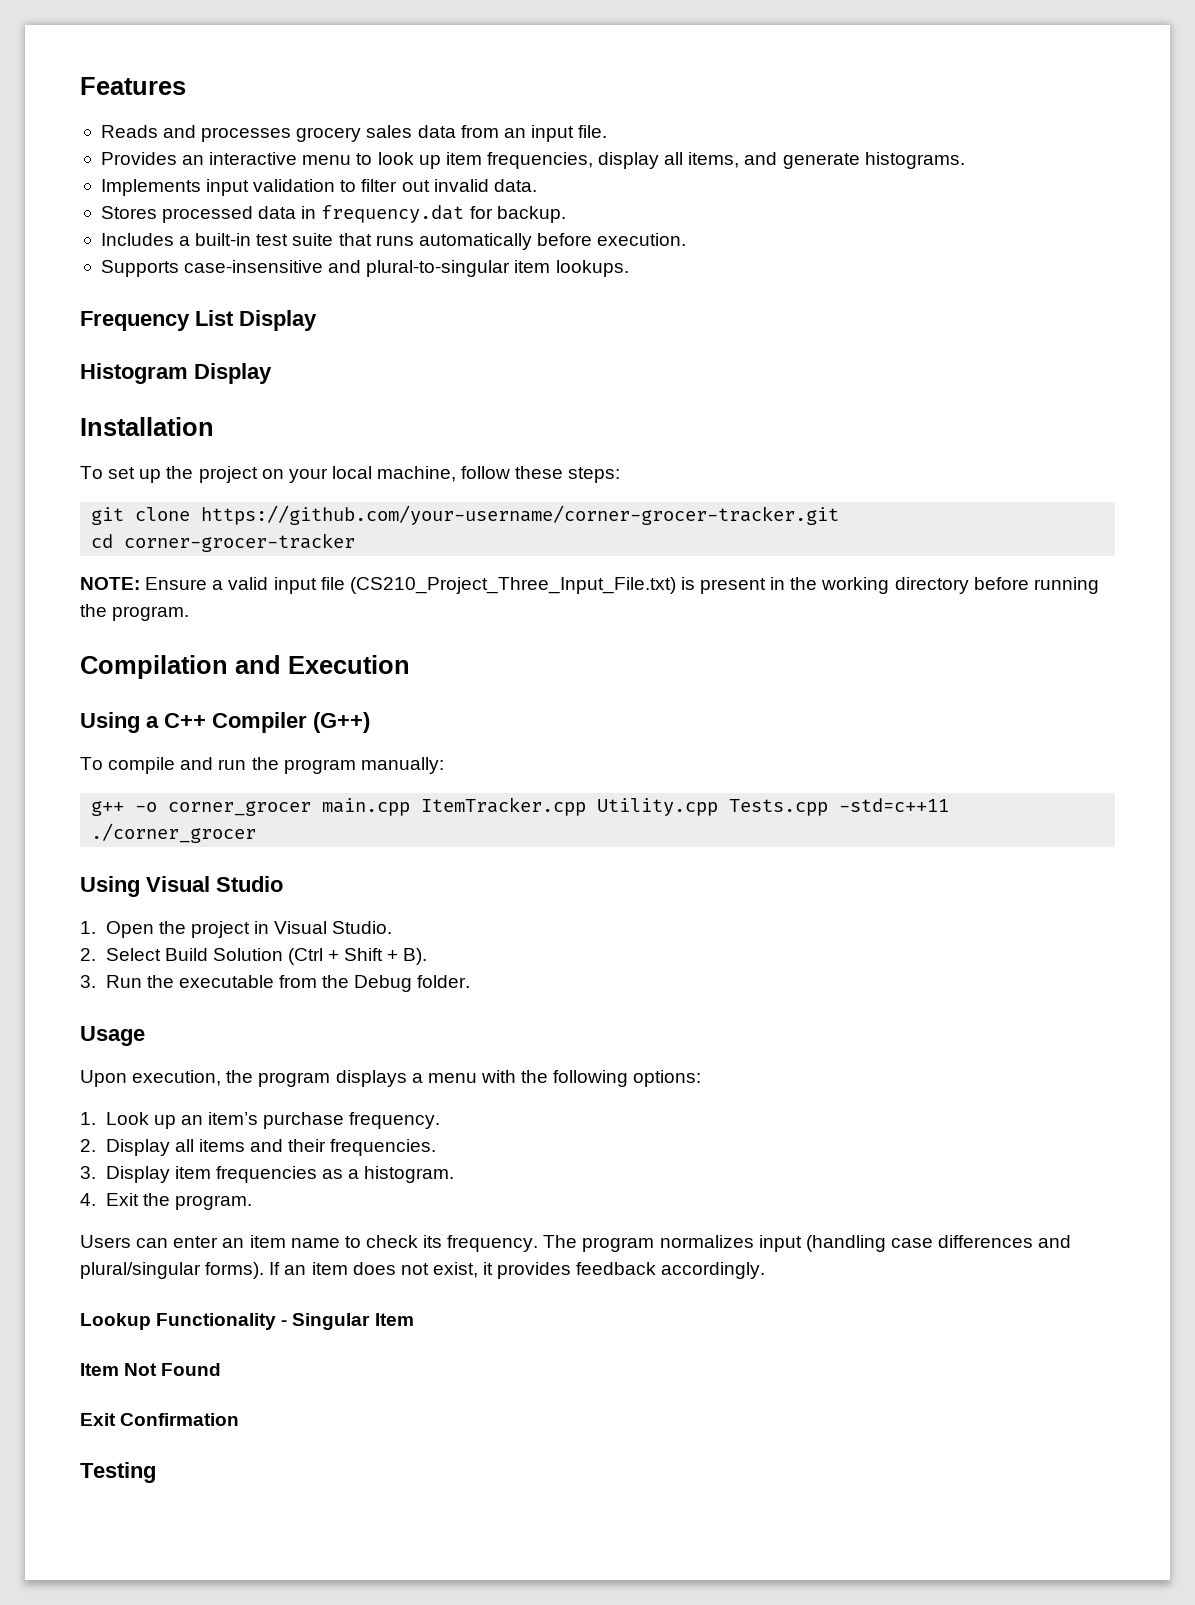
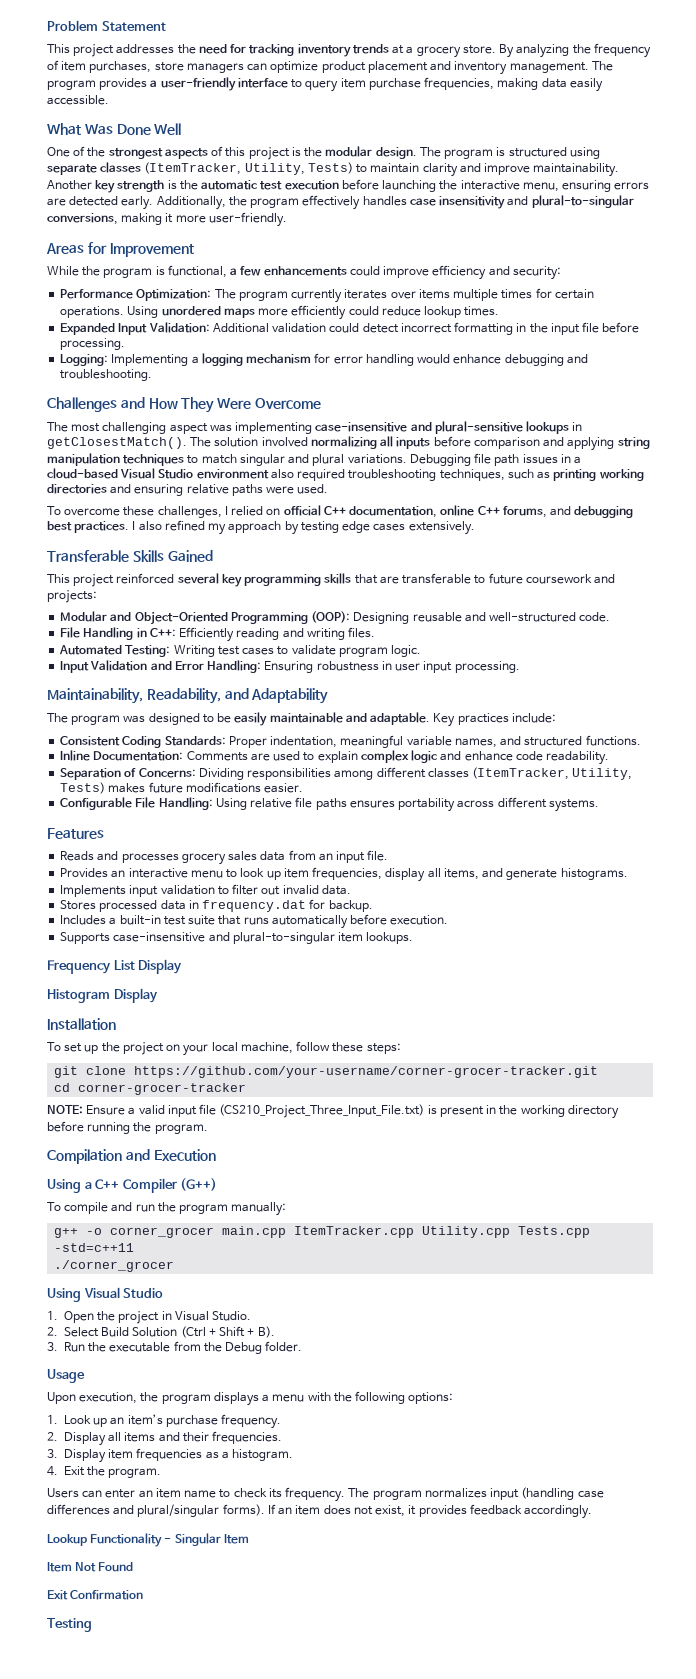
(80, 86) none -> [47,20,166,31] [47,43,651,58] [47,60,613,75] [47,77,603,92] [47,95,109,105] [47,123,182,135] [47,146,600,160] [47,162,620,177] [47,179,650,193] [47,195,634,210] [47,212,287,227] [46,242,194,257] [47,265,561,280] [60,288,594,303] [60,305,500,320] [60,322,640,335] [60,338,126,350] [60,353,588,366] [60,369,153,381] [47,397,321,413] [47,421,583,434] [47,436,650,451] [47,453,582,466] [47,468,644,481] [47,484,329,496] [47,505,634,518] [47,520,475,535] [47,550,213,562] [47,573,616,587] [47,590,97,603] [60,611,611,625] [60,627,376,642] [59,645,422,657] [60,660,520,673] [47,688,329,704] [47,712,556,727] [60,735,641,748] [60,750,610,765] [60,767,633,780] [60,782,304,794] [60,797,599,812] Problem Statement // This project addresses the need for tracking inventory trends at a grocery store. By analyzing the frequency of item purchases, store managers can optimize product placement and inventory management. The program provides a user-friendly interface to query item purchase frequencies, making data easily accessible. // What Was Done Well // One of the strongest aspects of this project is the modular design. The program is structured using separate classes (ItemTracker, Utility, Tests) to maintain clarity and improve maintainability. Another key strength is the automatic test execution before launching the interactive menu, ensuring errors are detected early. Additionally, the program effectively handles case insensitivity and plural-to-singular conversions, making it more user-friendly. // Areas for Improvement // While the program is functional, a few enhancements could improve efficiency and security: // Performance Optimization: The program currently iterates over items multiple times for certain operations. Using unordered maps more efficiently could reduce lookup times. // Expanded Input Validation: Additional validation could detect incorrect formatting in the input file before processing. // Logging: Implementing a logging mechanism for error handling would enhance debugging and troubleshooting. // Challenges and How They Were Overcome // The most challenging aspect was implementing case-insensitive and plural-sensitive lookups in getClosestMatch(). The solution involved normalizing all inputs before comparison and applying string manipulation techniques to match singular and plural variations. Debugging file path issues in a cloud-based Visual Studio environment also required troubleshooting techniques, such as printing working directories and ensuring relative paths were used. // To overcome these challenges, I relied on official C++ documentation, online C++ forums, and debugging best practices. I also refined my approach by testing edge cases extensively. // Transferable Skills Gained // This project reinforced several key programming skills that are transferable to future coursework and projects: // Modular and Object-Oriented Programming (OOP): Designing reusable and well-structured code. // File Handling in C++: Efficiently reading and writing files. // Automated Testing: Writing test cases to validate program logic. // Input Validation and Error Handling: Ensuring robustness in user input processing. // Maintainability, Readability, and Adaptability // The program was designed to be easily maintainable and adaptable. Key practices include: // Consistent Coding Standards: Proper indentation, meaningful variable names, and structured functions. // Inline Documentation: Comments are used to explain complex logic and enhance code readability. // Separation of Concerns: Dividing responsibilities among different classes (ItemTracker, Utility, Tests) makes future modifications easier. // Configurable File Handling: Using relative file paths ensures portability across different systems. //

